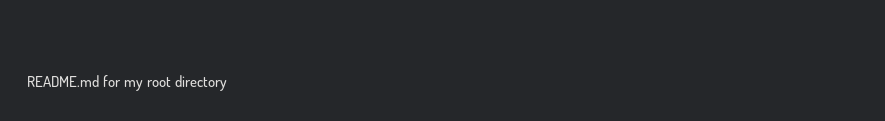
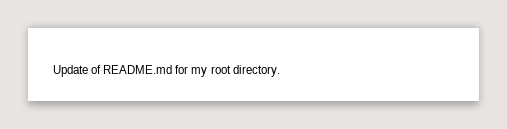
(27, 81) none -> [53,65,102,77] Update of
[175,75,228,91] directory -> [232,65,280,77] directory.

